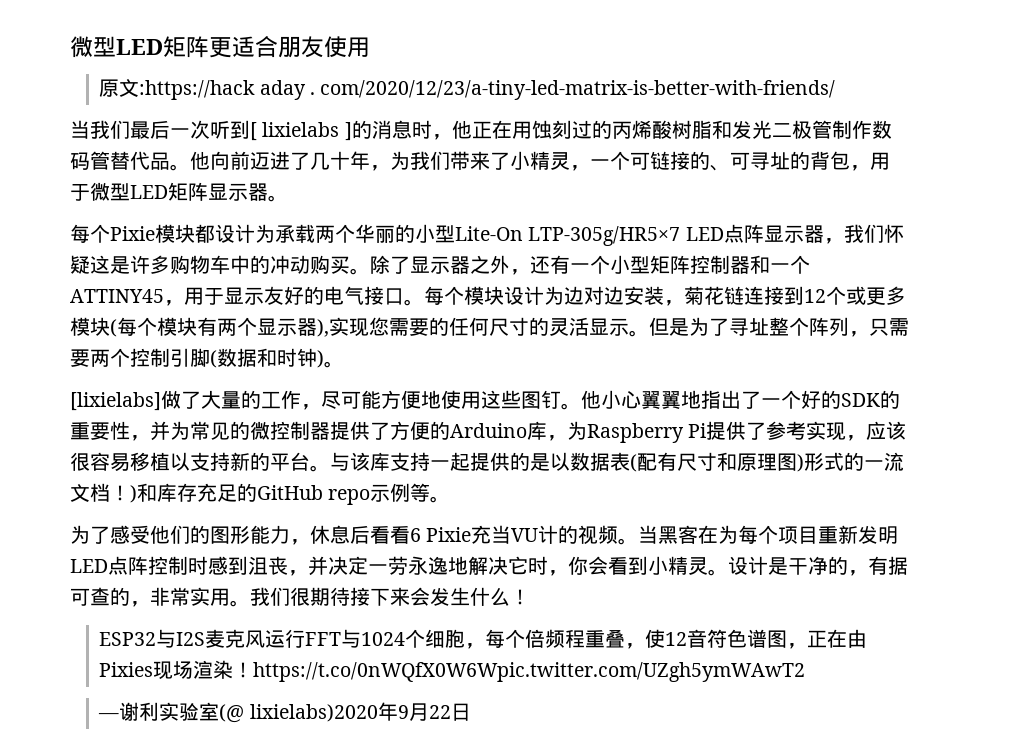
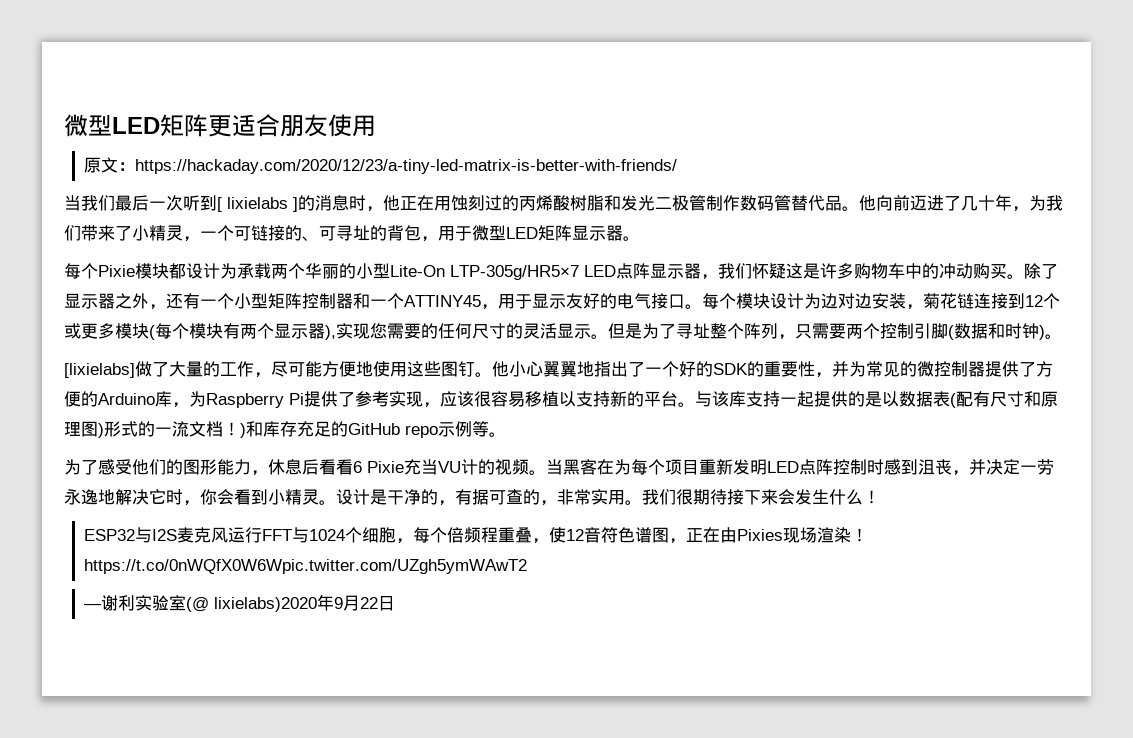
[139,80,836,100] :https://hack aday . com/2020/12/23/a-tiny-led-matrix-is-better-with-friends/ -> [117,159,677,174] ：https://hackaday.com/2020/12/23/a-tiny-led-matrix-is-better-with-friends/

